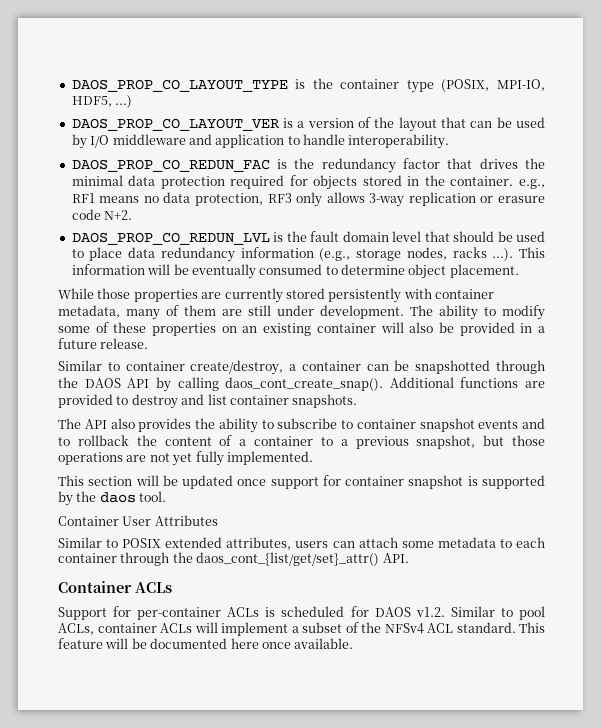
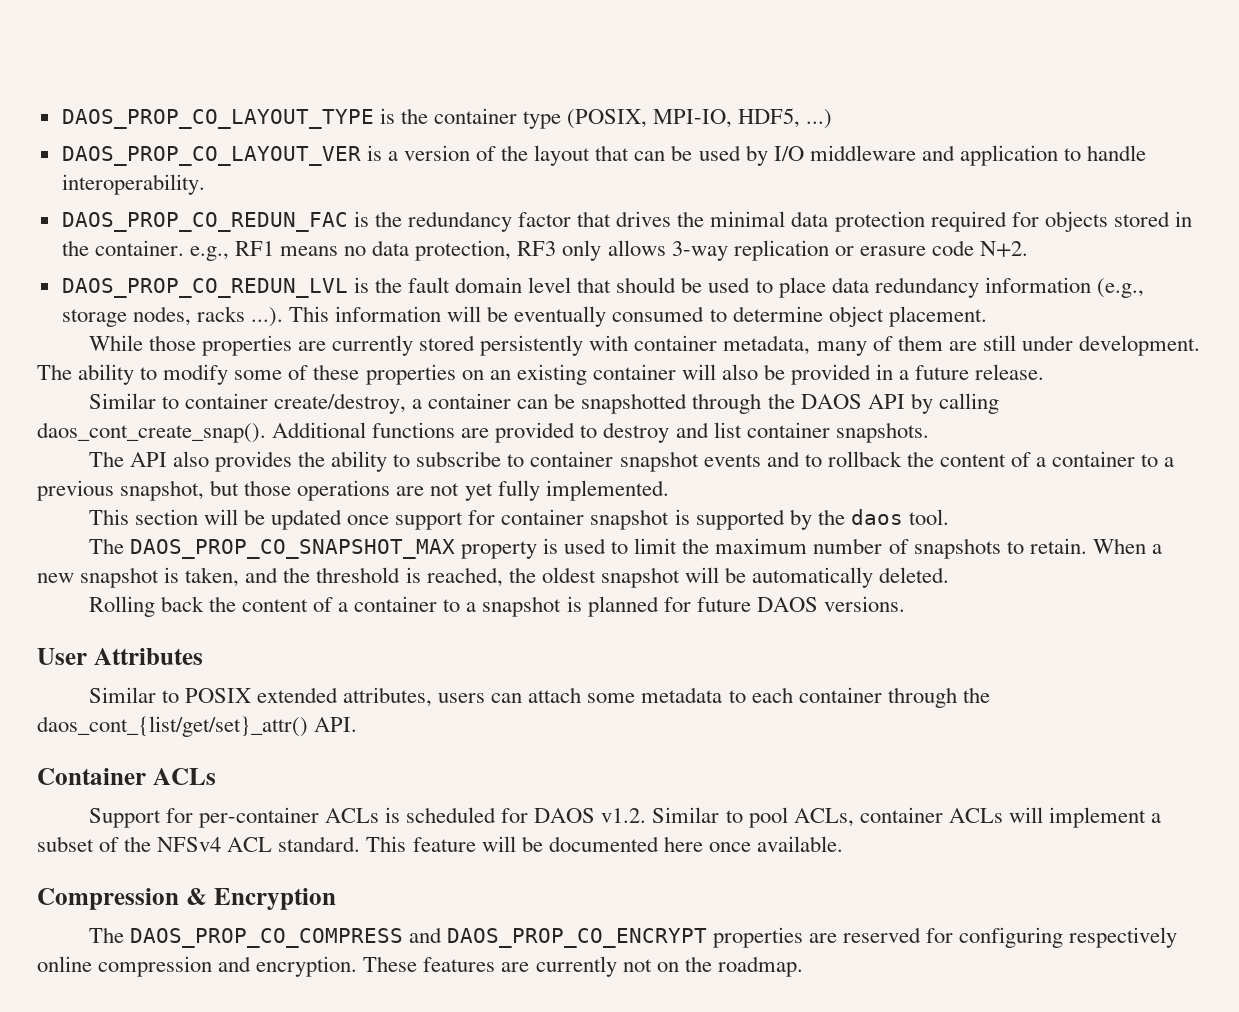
[58,516,119,526] Container -> [88,538,1162,559] [37,567,950,588] [88,596,905,617] The DAOS_PROP_CO_SNAPSHOT_MAX property is used to limit the maximum number of snapshots to retain. When a new snapshot is taken, and the threshold is reached, the oldest snapshot will be automatically deleted. // Rolling back the content of a container to a snapshot is planned for future DAOS versions. //
(354, 643) none -> [37,888,336,910] [88,927,1178,948] [37,956,803,977] // Compression & Encryption // The DAOS_PROP_CO_COMPRESS and DAOS_PROP_CO_ENCRYPT properties are reserved for configuring respectively online compression and encryption. These features are currently not on the roadmap.

